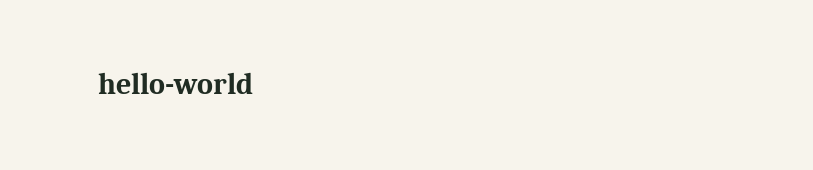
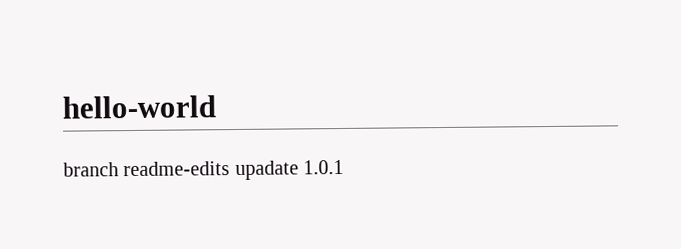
(253, 83) none -> [63,159,345,181] // branch readme-edits upadate 1.0.1

